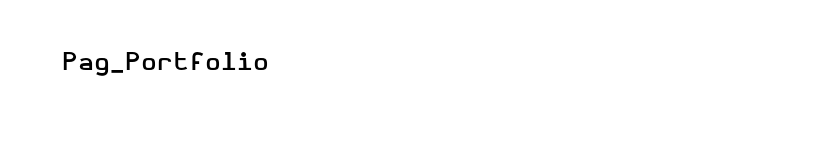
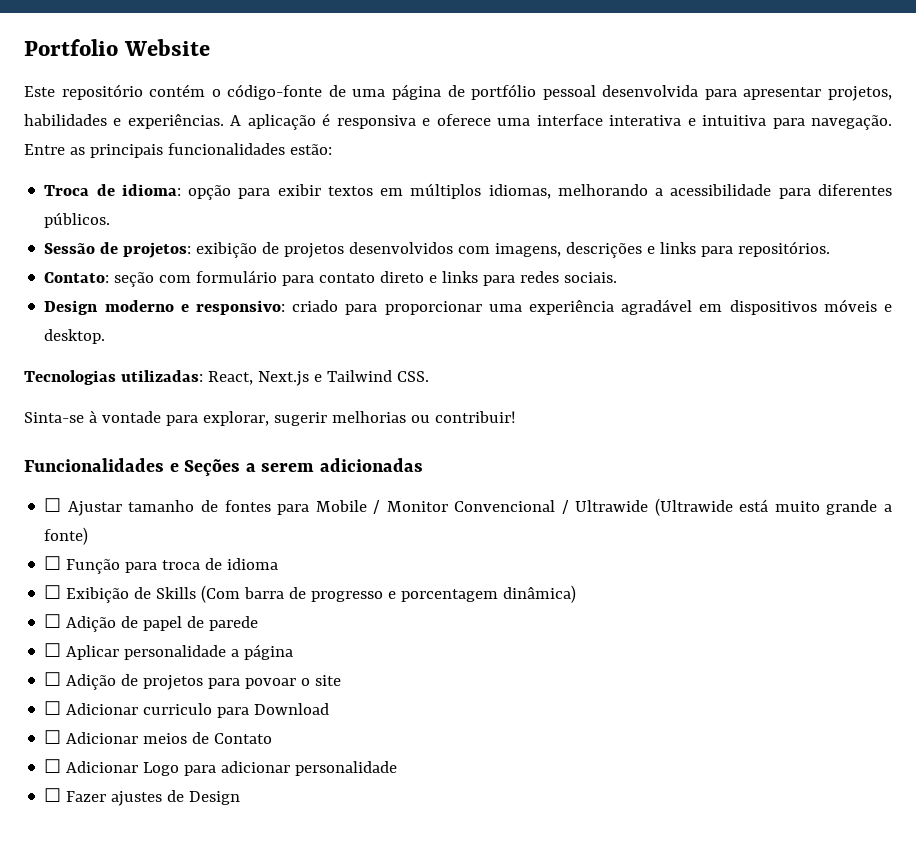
[62,52,269,76] Pag_Portfolio -> [24,39,211,56] [24,84,892,101] [24,113,892,130] [24,143,332,158] [44,183,892,200] [44,212,111,228] [44,241,831,258] [44,270,618,287] [44,299,892,315] [44,329,106,344] [24,370,429,386] [24,410,516,426] [24,458,423,476] [44,498,892,516] [44,527,89,545] [44,556,279,574] [44,585,577,603] [44,614,259,632] [44,643,294,660] [44,672,342,690] [44,701,330,718] [44,730,273,744] [44,759,398,776] [44,788,241,806] Portfolio Website // Este repositório contém o código-fonte de uma página de portfólio pessoal desenvolvida para apresentar projetos, habilidades e experiências. A aplicação é responsiva e oferece uma interface interativa e intuitiva para navegação. Entre as principais funcionalidades estão: // Troca de idioma: opção para exibir textos em múltiplos idiomas, melhorando a acessibilidade para diferentes públicos. // Sessão de projetos: exibição de projetos desenvolvidos com imagens, descrições e links para repositórios. // Contato: seção com formulário para contato direto e links para redes sociais. // Design moderno e responsivo: criado para proporcionar uma experiência agradável em dispositivos móveis e desktop. // Tecnologias utilizadas: React, Next.js e Tailwind CSS. // Sinta-se à vontade para explorar, sugerir melhorias ou contribuir! // Funcionalidades e Seções a serem adicionadas // ☐ Ajustar tamanho de fontes para Mobile / Monitor Convencional / Ultrawide (Ultrawide está muito grande a fonte) // ☐ Função para troca de idioma // ☐ Exibição de Skills (Com barra de progresso e porcentagem dinâmica) // ☐ Adição de papel de parede // ☐ Aplicar personalidade a página // ☐ Adição de projetos para povoar o site // ☐ Adicionar curriculo para Download // ☐ Adicionar meios de Contato // ☐ Adicionar Logo para adicionar personalidade // ☐ Fazer ajustes de Design

